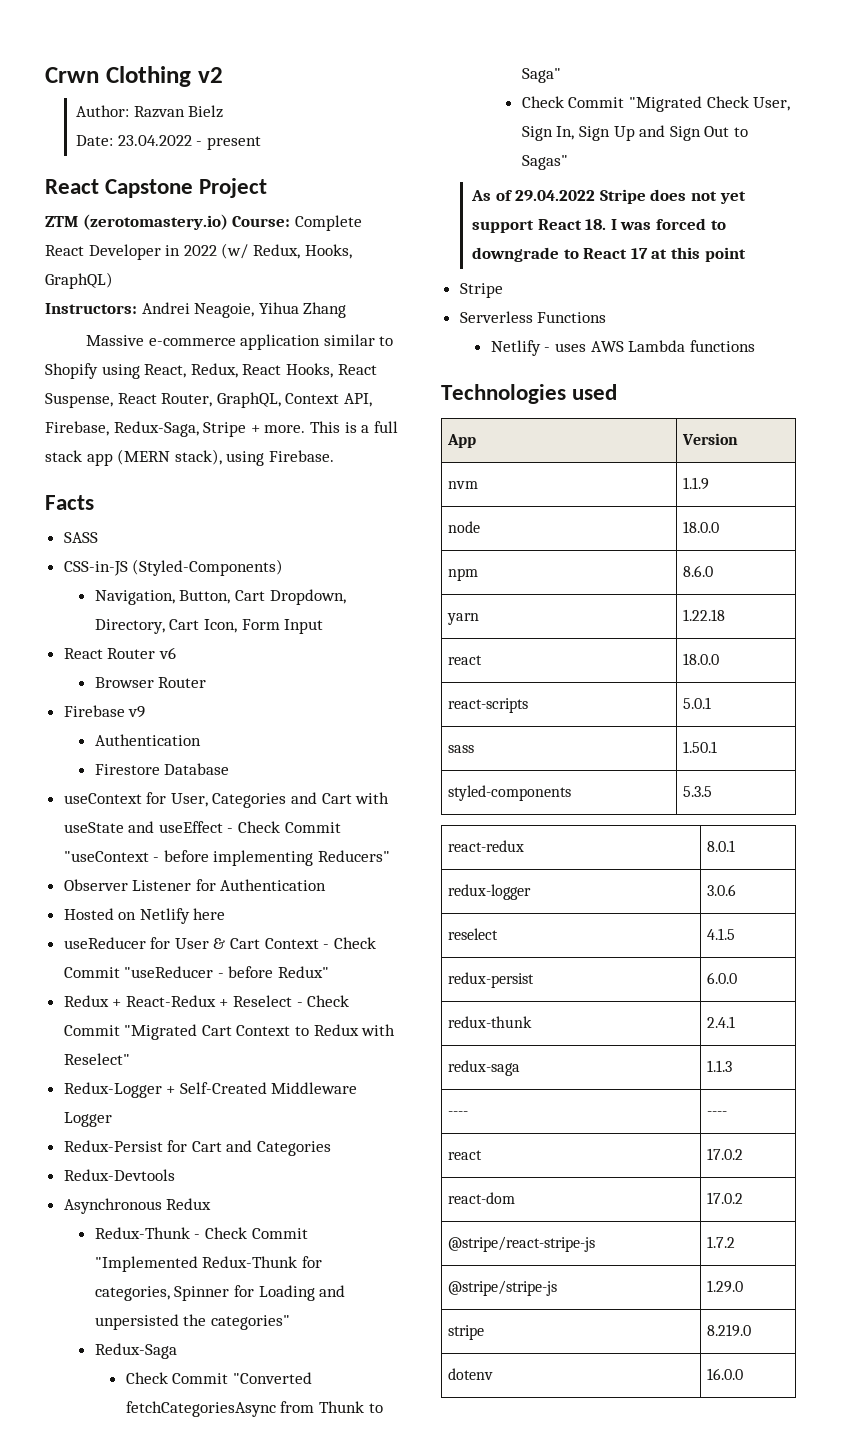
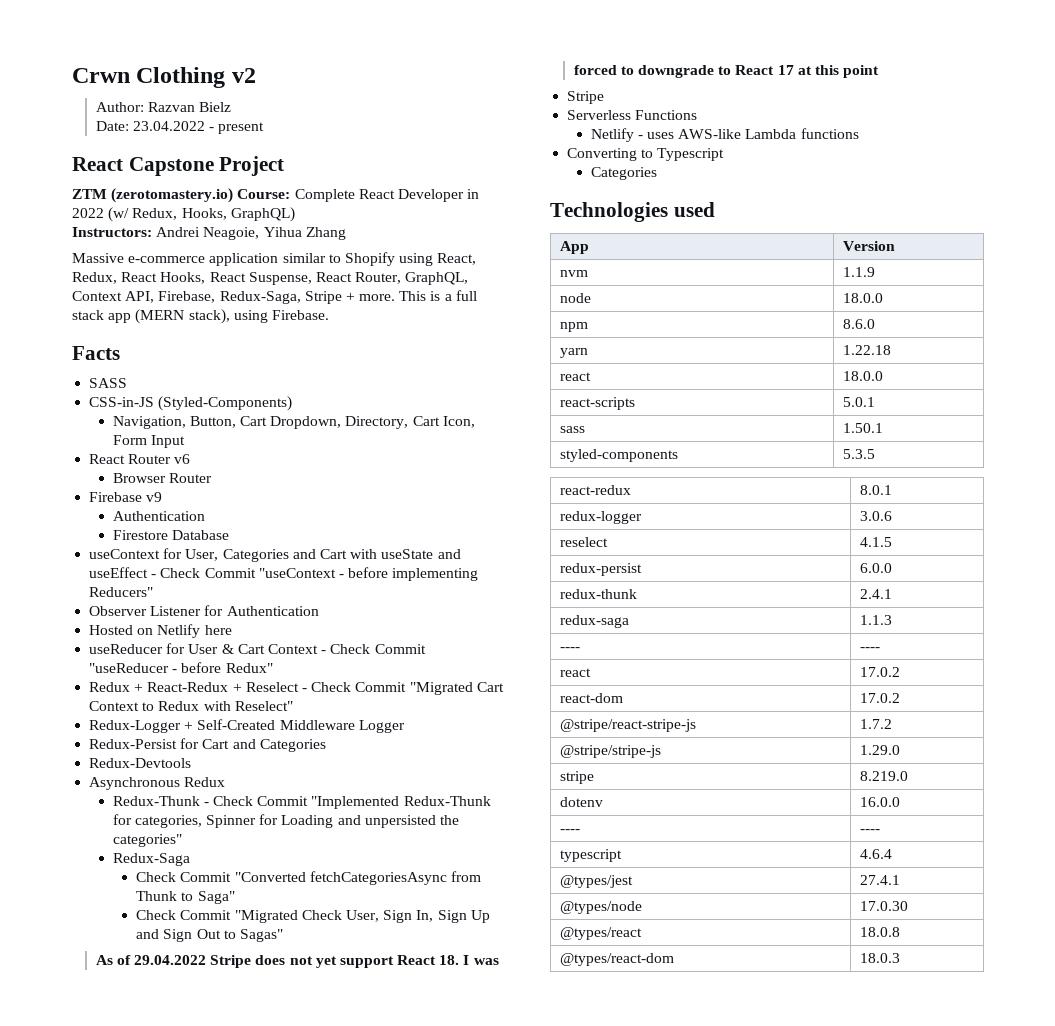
[590,341,624,352] AWS -> [678,129,742,139] AWS-like
(755, 346) none -> [567,148,725,161] [590,167,657,180] // Converting to Typescript // Categories
(743, 1374) none -> [560,829,581,833] [860,829,881,833] [560,849,623,862] [860,849,893,859] [560,875,634,888] [860,875,901,885] [560,901,643,914] [860,901,909,911] [560,927,643,940] [860,927,901,937] [560,953,675,966] [860,953,901,963] // ---- | ---- // typescript | 4.6.4 // @types/jest | 27.4.1 // @types/node | 17.0.30 // @types/react | 18.0.8 // @types/react-dom | 18.0.3

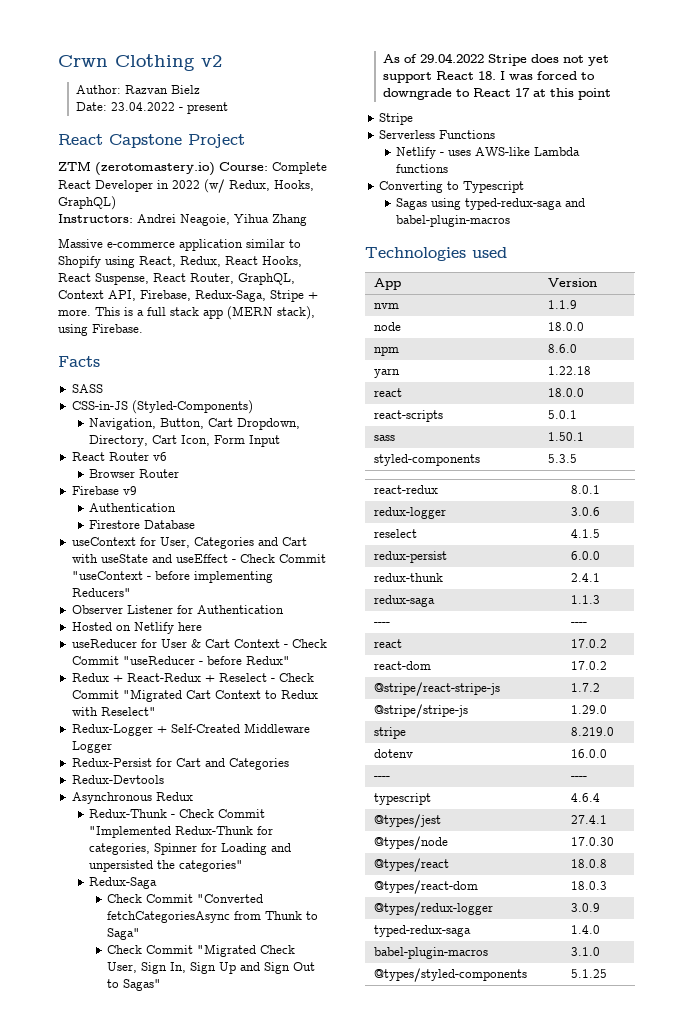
[590,167,657,180] Categories -> [396,198,586,210] [396,215,511,227] Sagas using typed-redux-saga and babel-plugin-macros
(901, 958) none -> [374,902,494,916] [571,903,601,912] [374,925,472,937] [571,925,601,934] [374,947,489,959] [571,947,601,956] [374,968,528,982] [571,969,608,978] // @types/redux-logger | 3.0.9 // typed-redux-saga | 1.4.0 // babel-plugin-macros | 3.1.0 // @types/styled-components | 5.1.25

